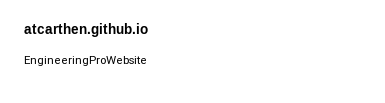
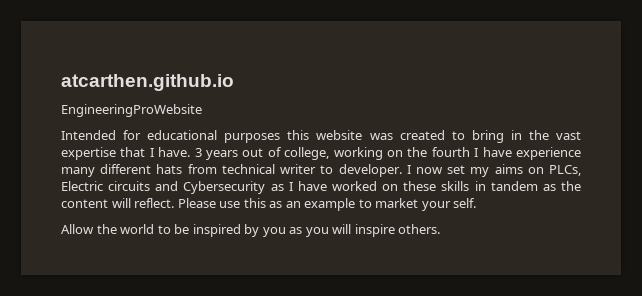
(147, 61) none -> [61,130,581,143] [61,147,581,160] [61,164,582,177] [61,181,582,194] [61,198,477,211] [61,224,441,237] // Intended for educational purposes this website was created to bring in the vast expertise that I have. 3 years out of college, working on the fourth I have experience many different hats from technical writer to developer. I now set my aims on PLCs, Electric circuits and Cybersecurity as I have worked on these skills in tandem as the content will reflect. Please use this as an example to market your self. // Allow the world to be inspired by you as you will inspire others.

